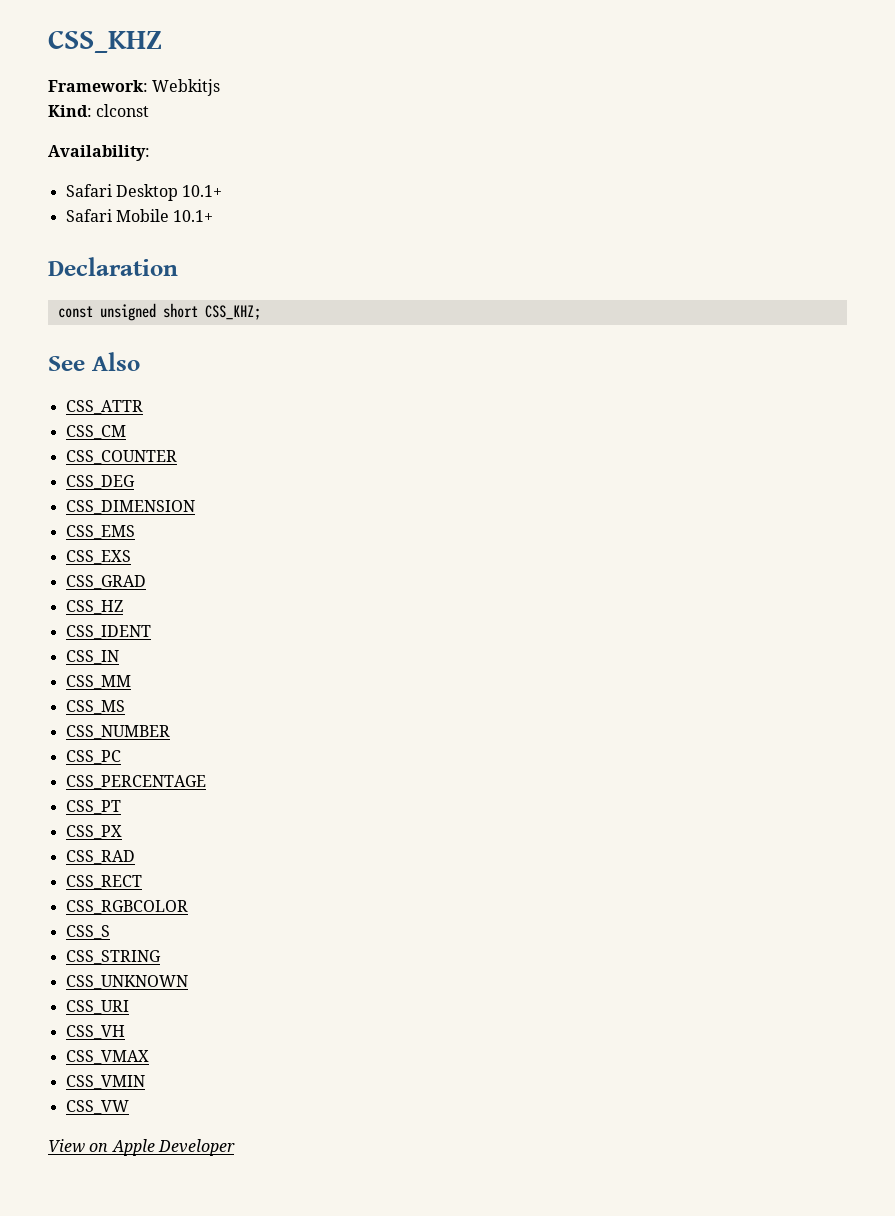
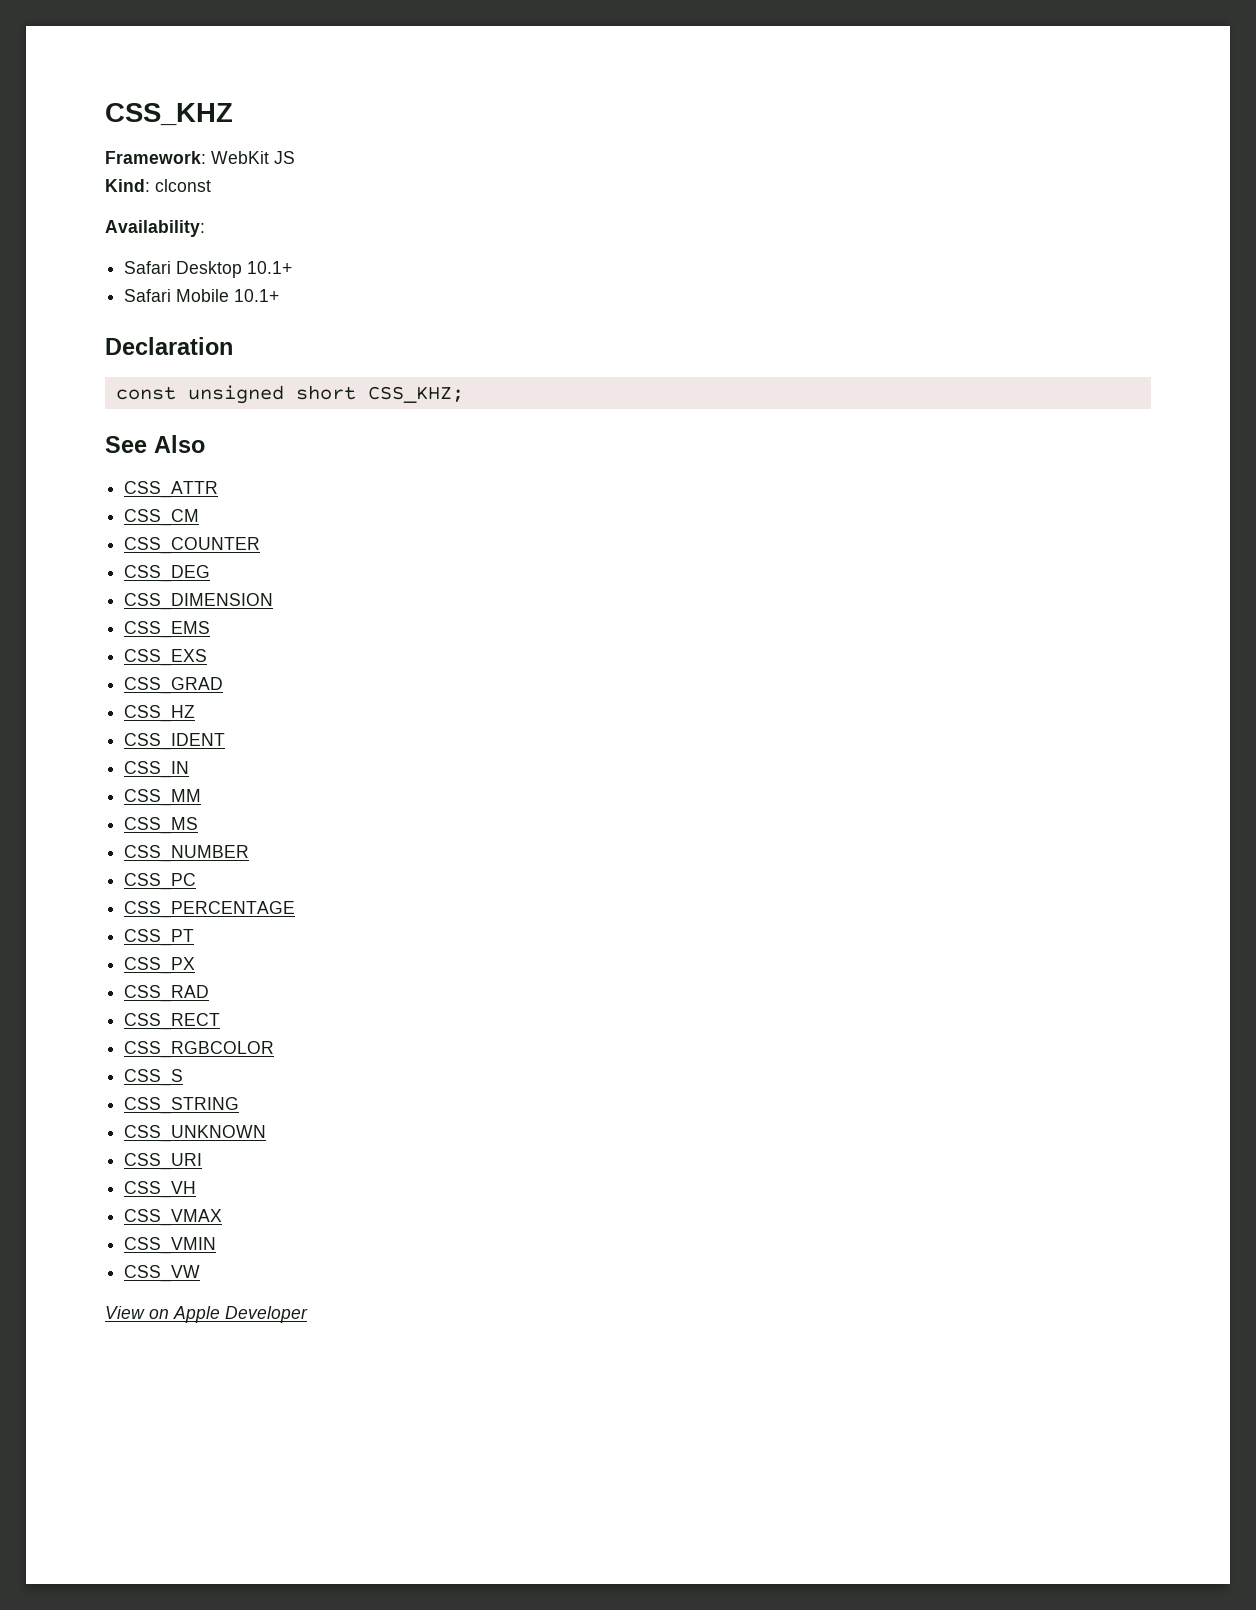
[152,79,221,96] Webkitjs -> [211,151,295,164] WebKit JS

